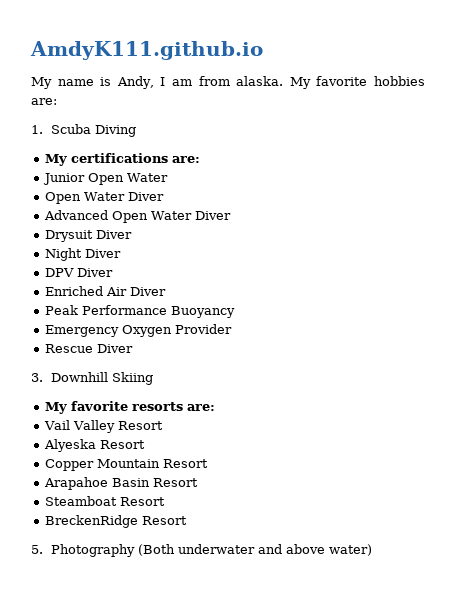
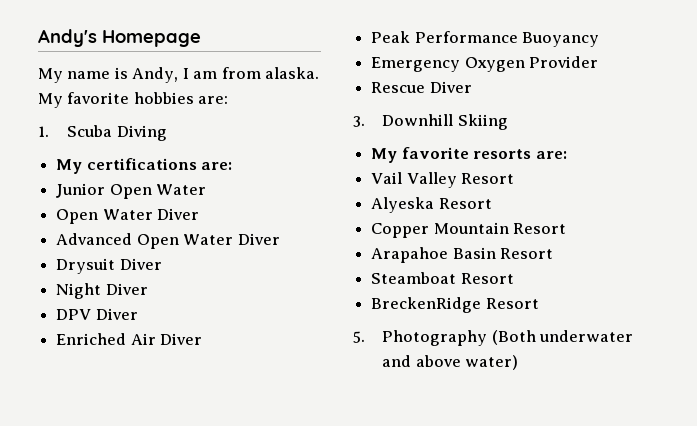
[30,41,263,60] AmdyK111.github.io -> [38,29,201,47] Andy's Homepage

